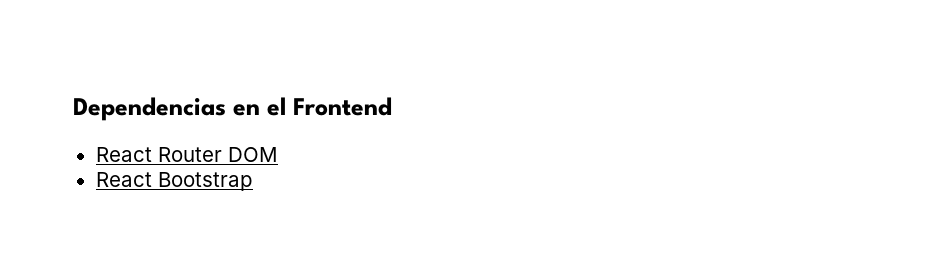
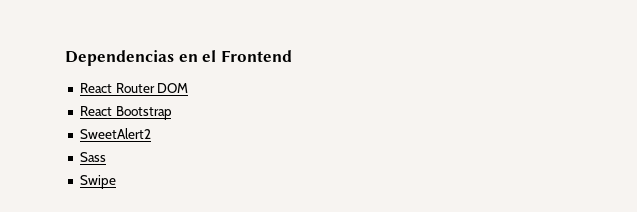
(253, 181) none -> [79,128,151,139] [79,152,106,162] [79,175,116,189] // SweetAlert2 // Sass // Swipe

